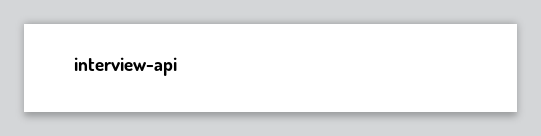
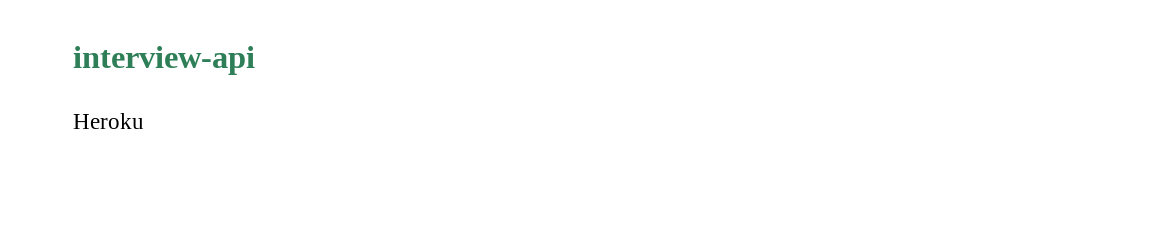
(177, 66) none -> [73,113,144,129] // Heroku

